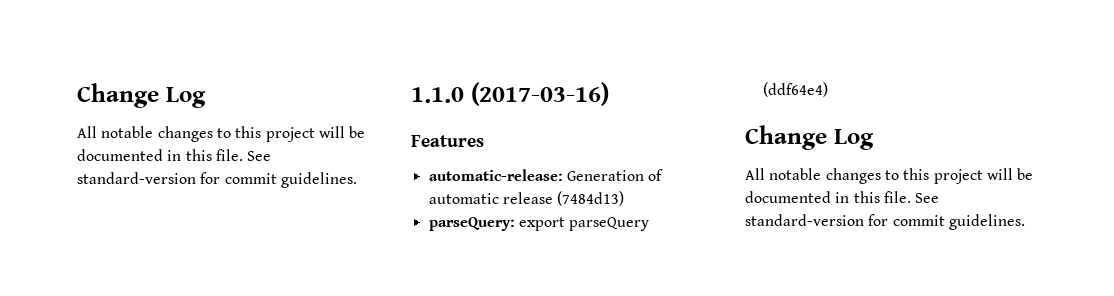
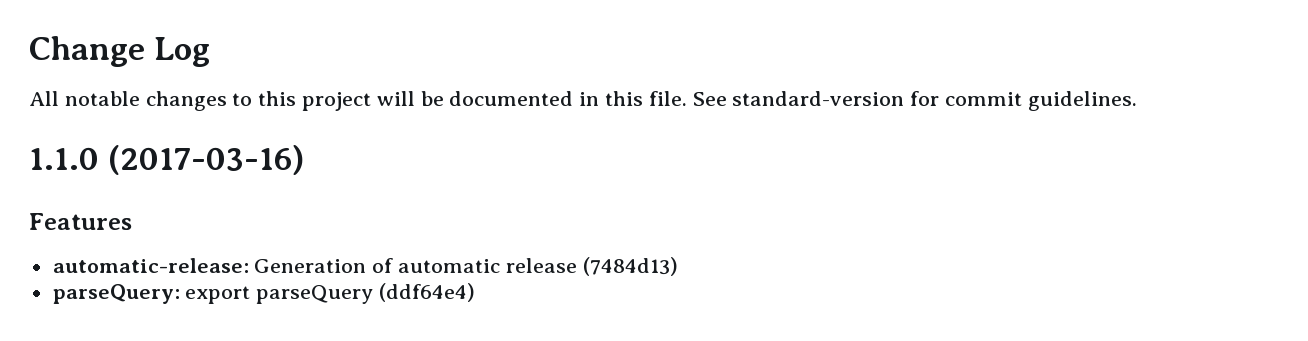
[745,125,874,150] [745,168,1034,184] [745,191,940,203] [745,214,1025,230] // Change Log // All notable changes to this project will be documented in this file. See standard-version for commit guidelines. -> (476, 292) none

